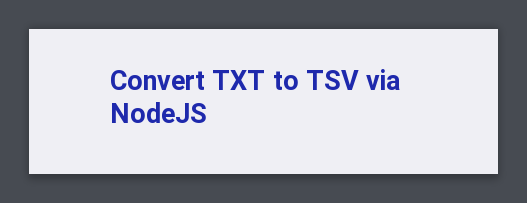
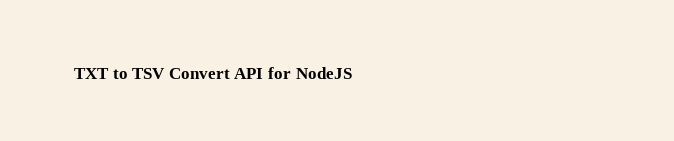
[110,70,205,90] Convert -> (74, 73) none
[366,69,401,90] via -> [168,67,291,79] Convert API for

